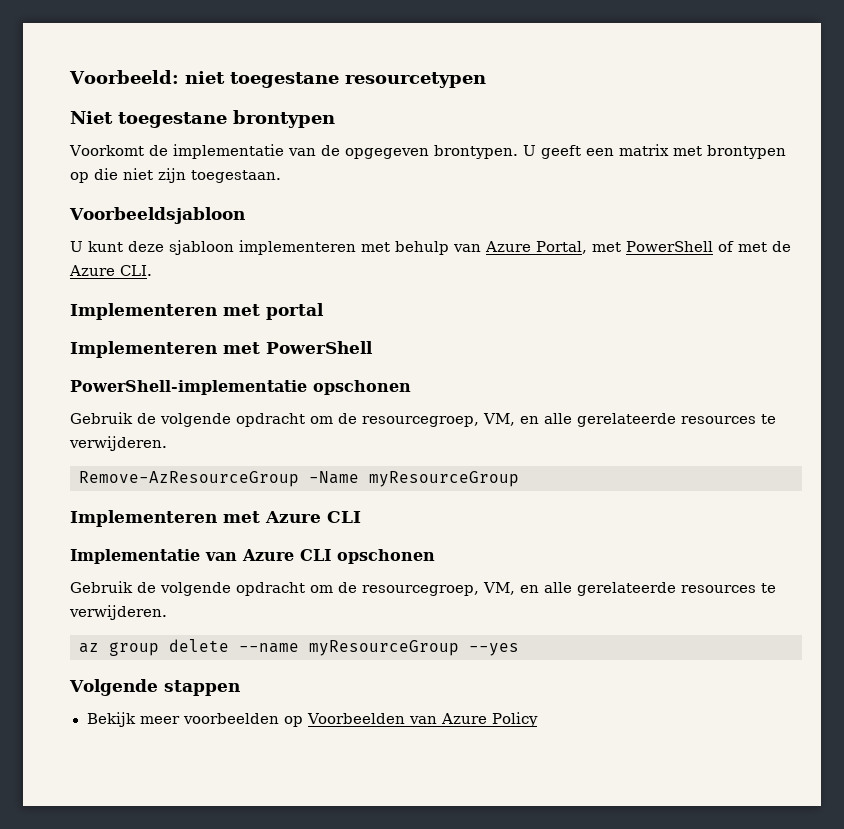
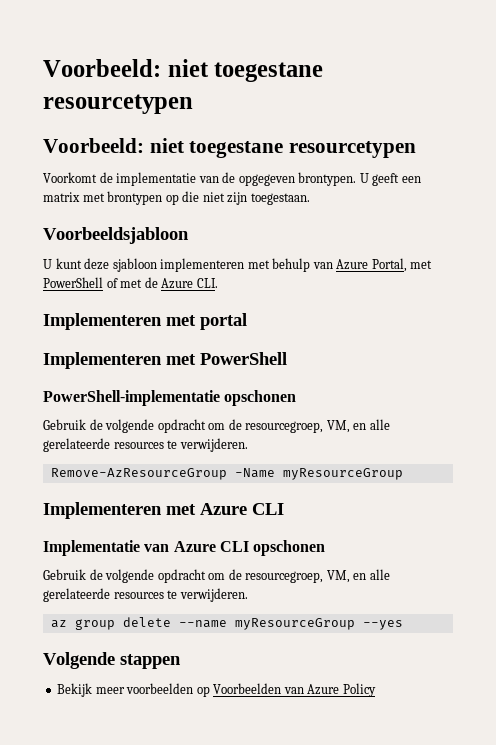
[69,70,486,88] [70,110,335,128] Voorbeeld: niet toegestane resourcetypen // Niet toegestane brontypen -> [43,59,324,82] [43,94,193,114] [43,138,417,158] Voorbeeld: niet toegestane resourcetypen // Voorbeeld: niet toegestane resourcetypen

